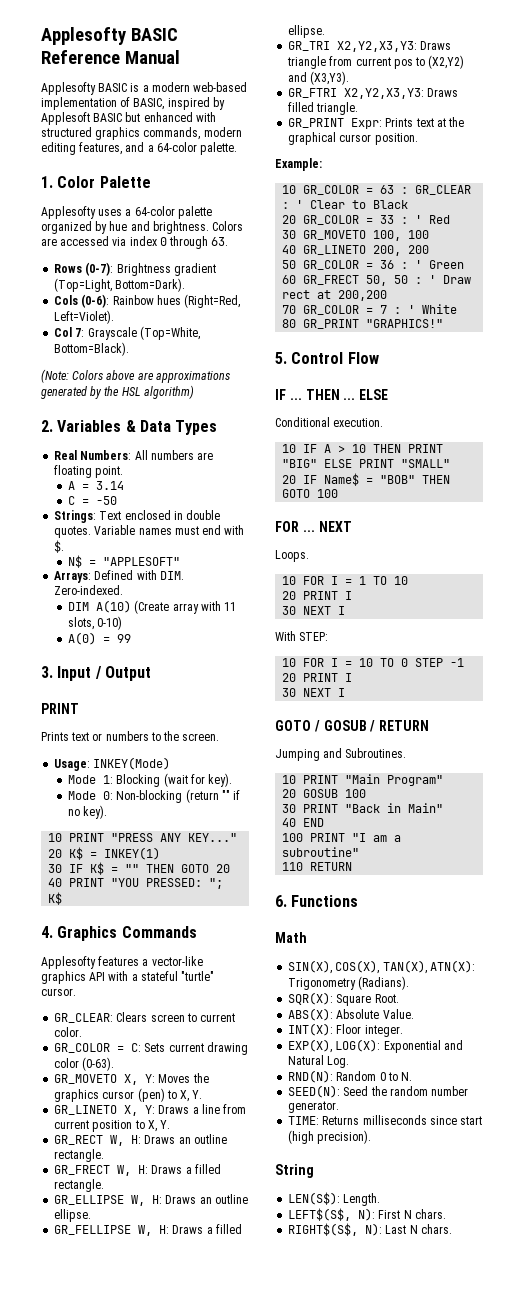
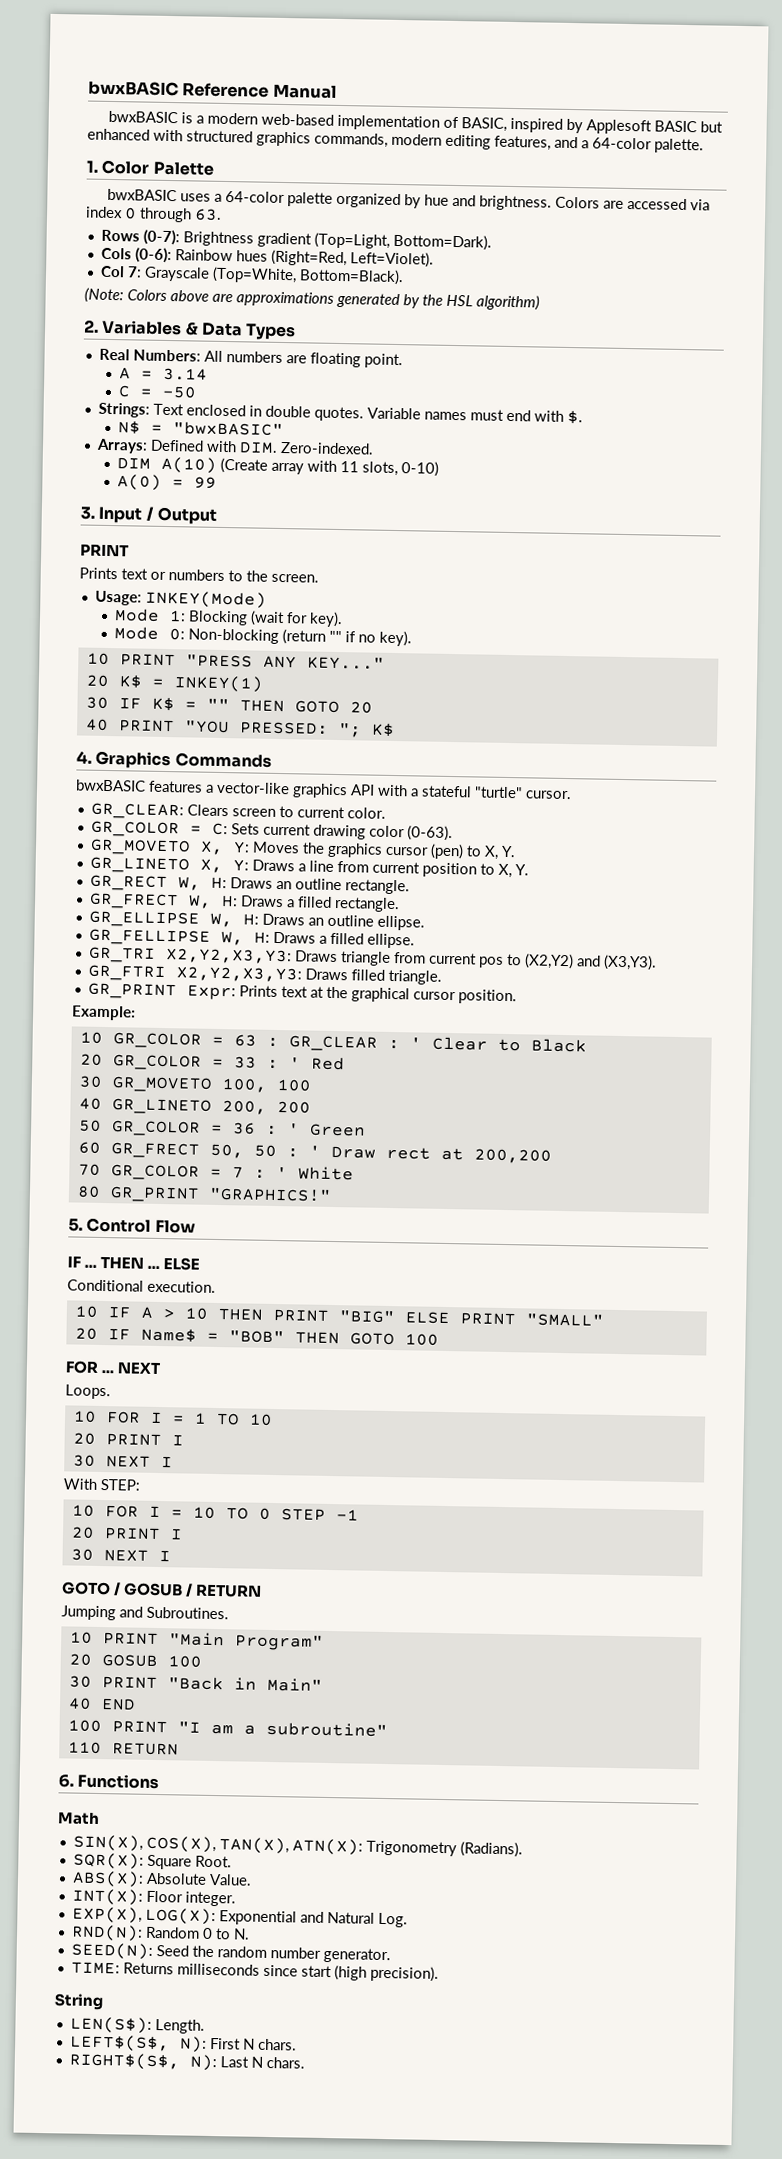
[41,27,178,45] Applesofty BASIC -> [88,80,179,97] bwxBASIC
[41,82,128,95] Applesofty BASIC -> [107,110,178,124] bwxBASIC
[41,206,96,219] Applesofty -> [106,188,177,202] bwxBASIC
[103,557,181,566] "APPLESOFT" -> [172,421,284,437] "bwxBASIC"
[41,956,96,969] Applesofty -> [75,779,146,792] bwxBASIC

